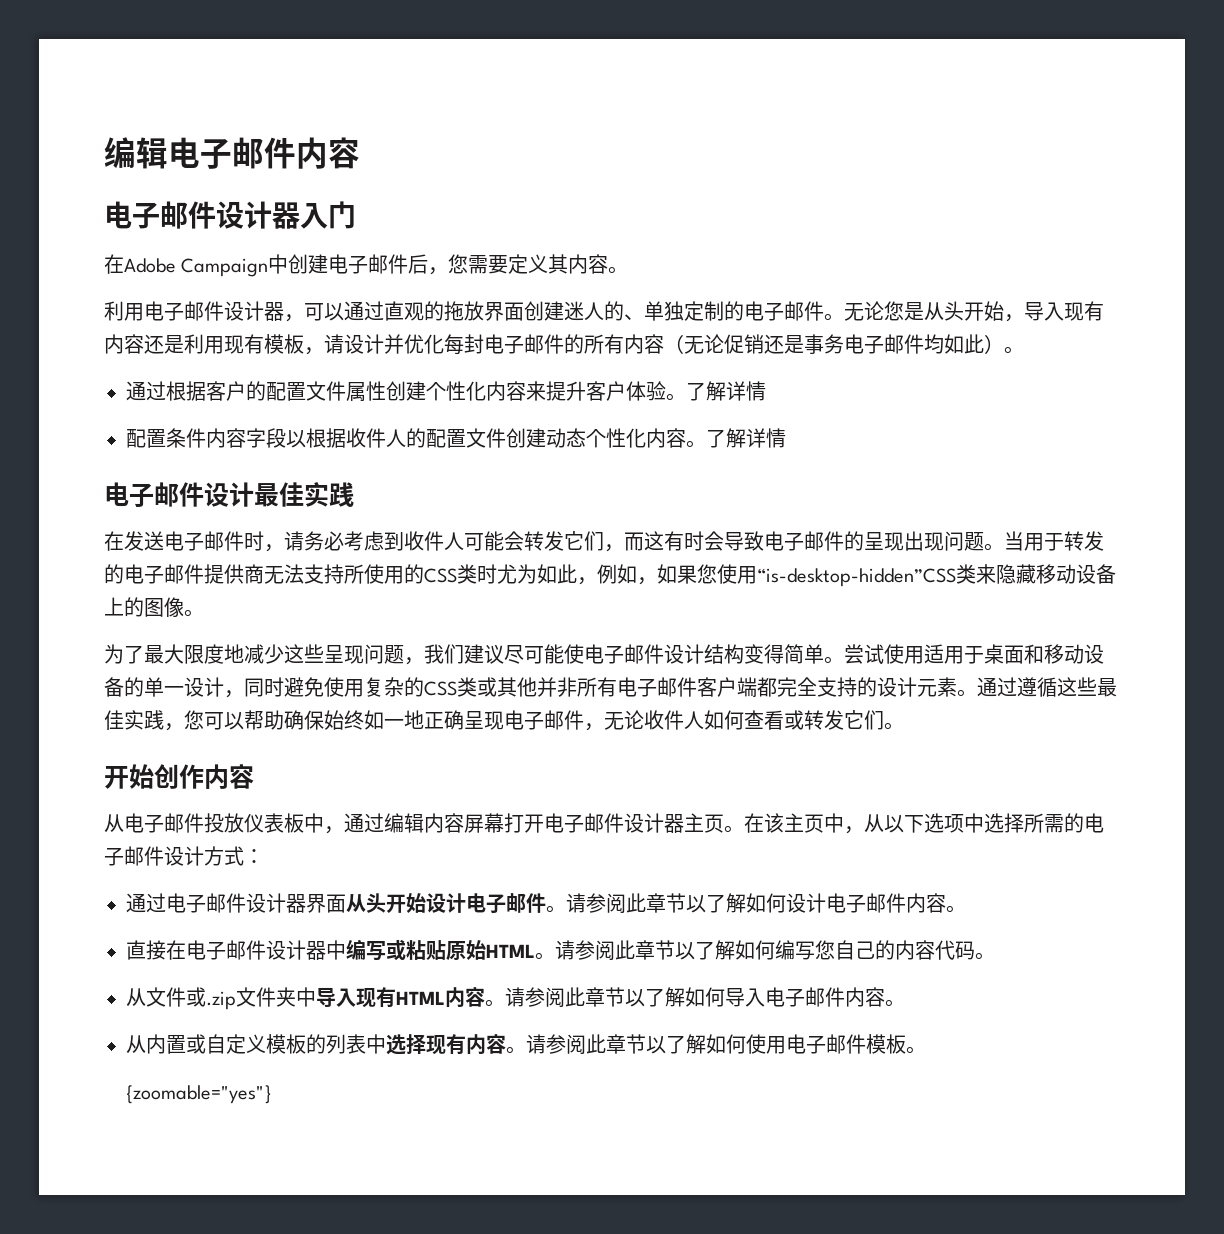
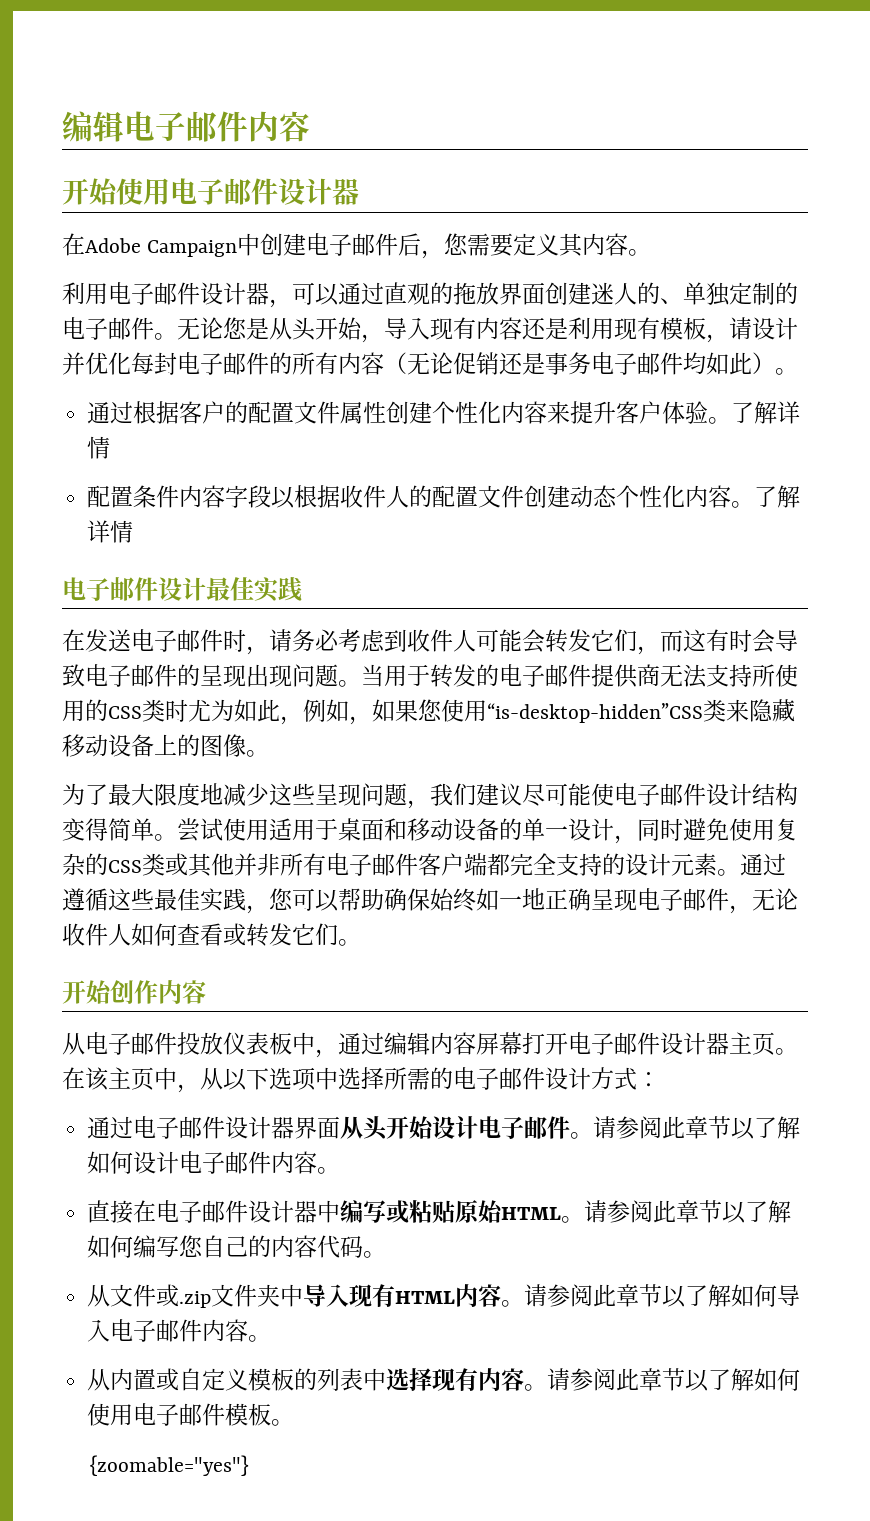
[104,201,356,229] 电子邮件设计器入门 -> [62,178,359,205] 开始使用电子邮件设计器

